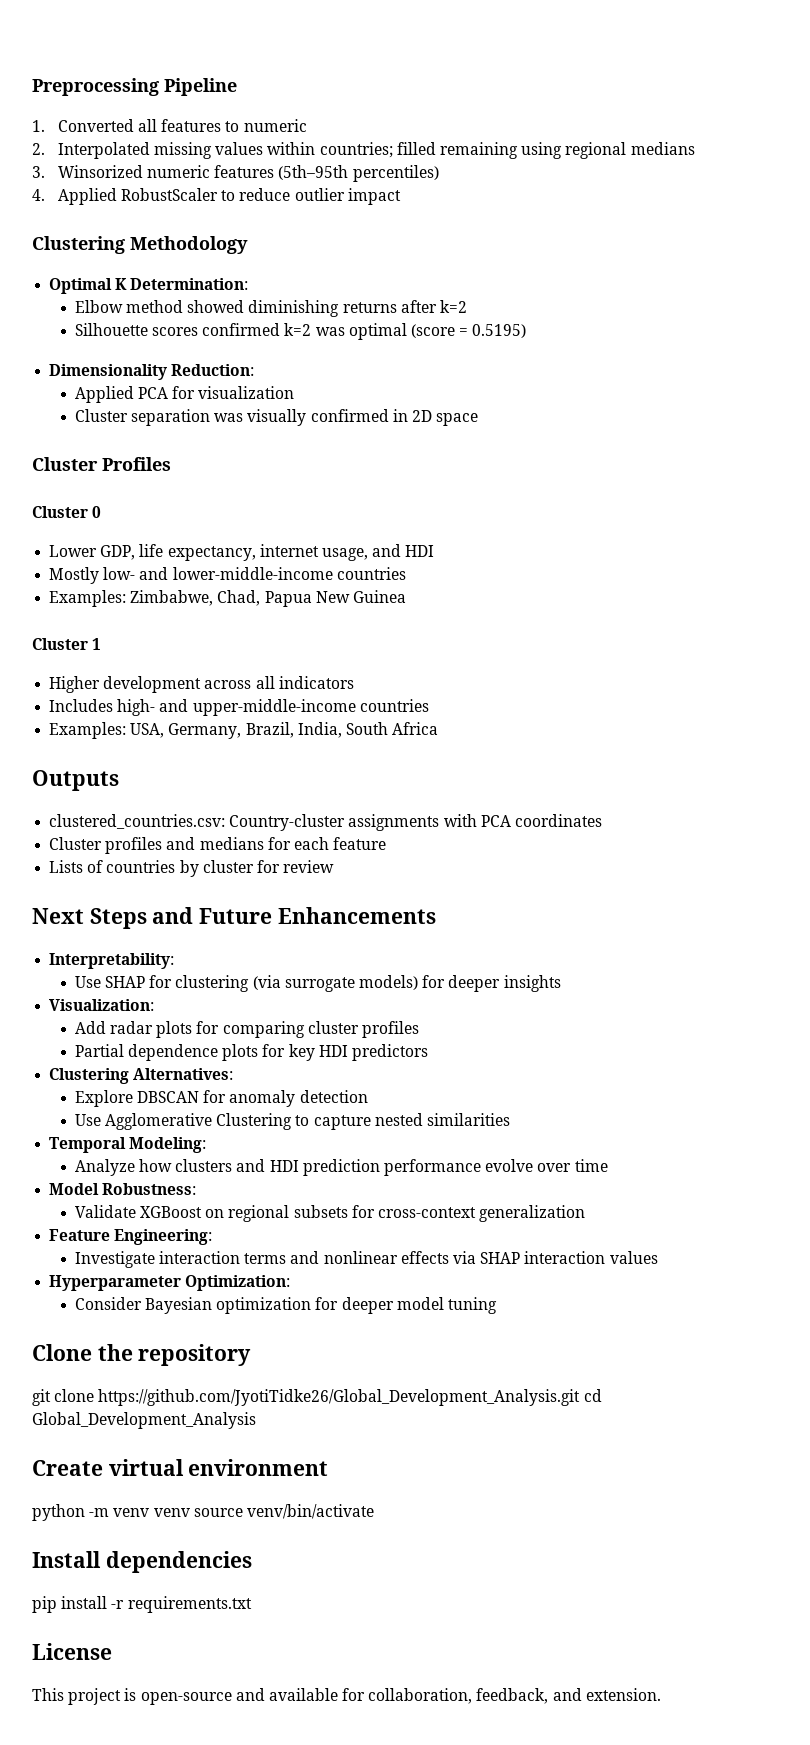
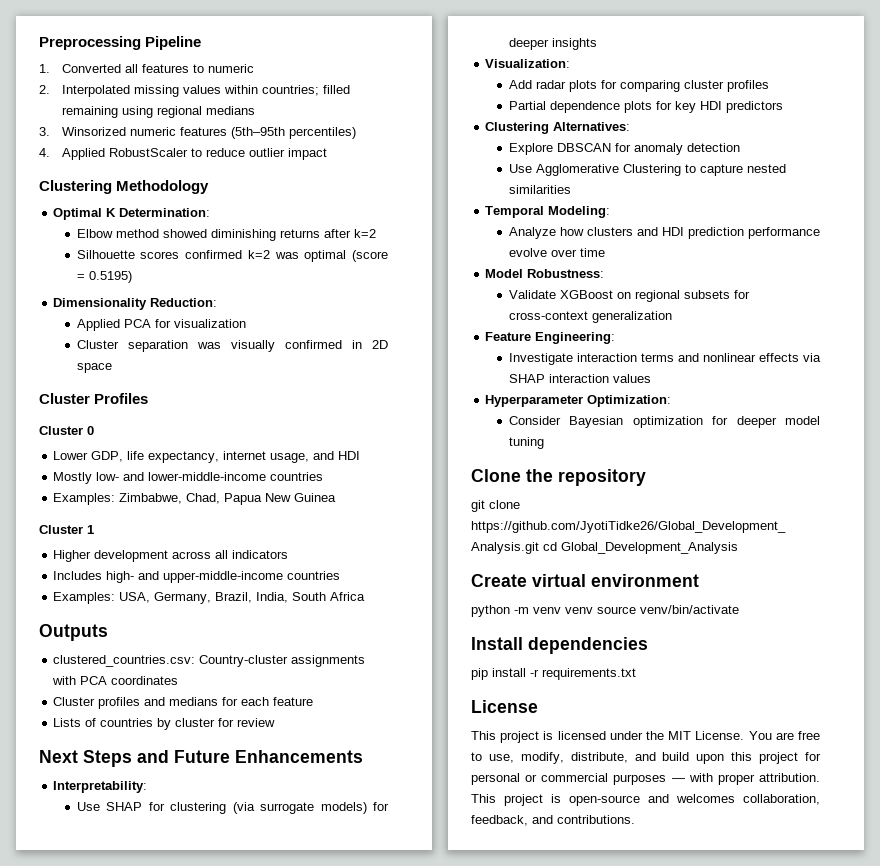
[140,1688,366,1705] open-source and available for -> [557,731,820,740] [471,752,821,764] [471,773,820,785] [471,794,735,806] licensed under the MIT License. You are free to use, modify, distribute, and build upon this project for personal or commercial purposes — with proper attribution. This project is open-source and welcomes
[585,1688,661,1701] extension. -> [557,815,635,824] contributions.

